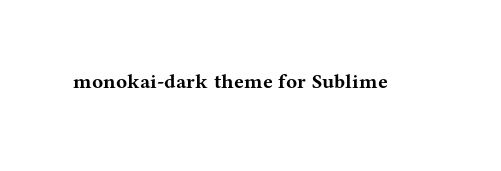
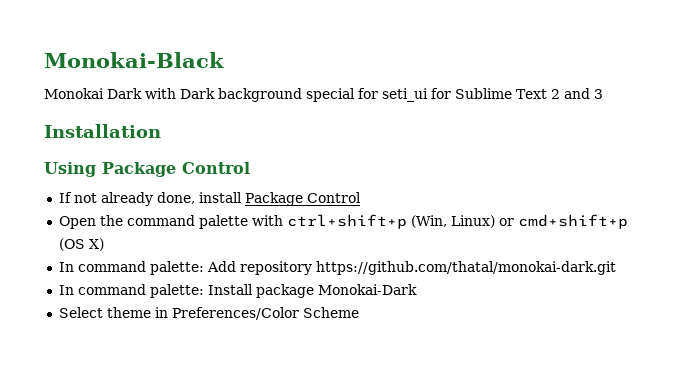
[73,74,388,89] monokai-dark theme for Sublime -> [44,52,224,68] [44,88,603,102] [44,124,161,138] [44,162,250,177] [58,192,361,206] [58,214,628,229] [58,238,104,251] [58,261,616,275] [58,284,417,298] [58,307,359,320] Monokai-Black // Monokai Dark with Dark background special for seti_ui for Sublime Text 2 and 3 // Installation // Using Package Control // If not already done, install Package Control // Open the command palette with ctrl+shift+p (Win, Linux) or cmd+shift+p (OS X) // In command palette: Add repository https://github.com/thatal/monokai-dark.git // In command palette: Install package Monokai-Dark // Select theme in Preferences/Color Scheme

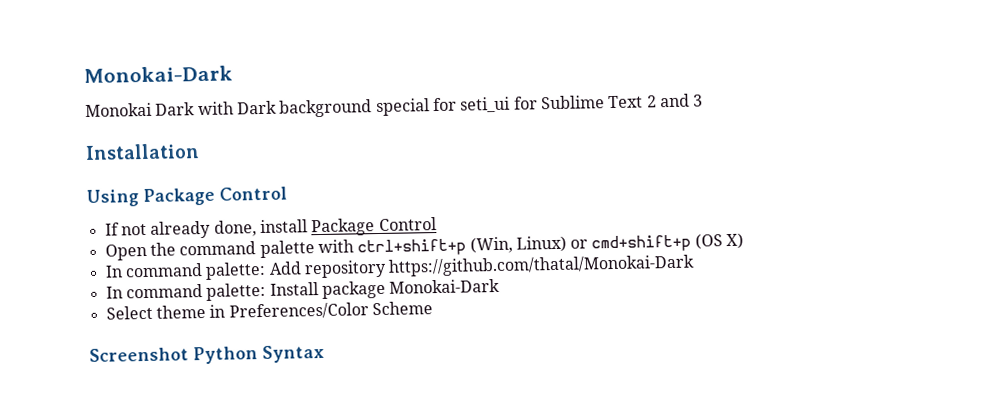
[44,52,224,68] Monokai-Black -> [84,65,233,84] Monokai-Dark
[315,261,616,275] https://github.com/thatal/monokai-dark.git -> [388,254,696,277] https://github.com/thatal/Monokai-Dark
(359, 312) none -> [89,344,325,365] // Screenshot Python Syntax

